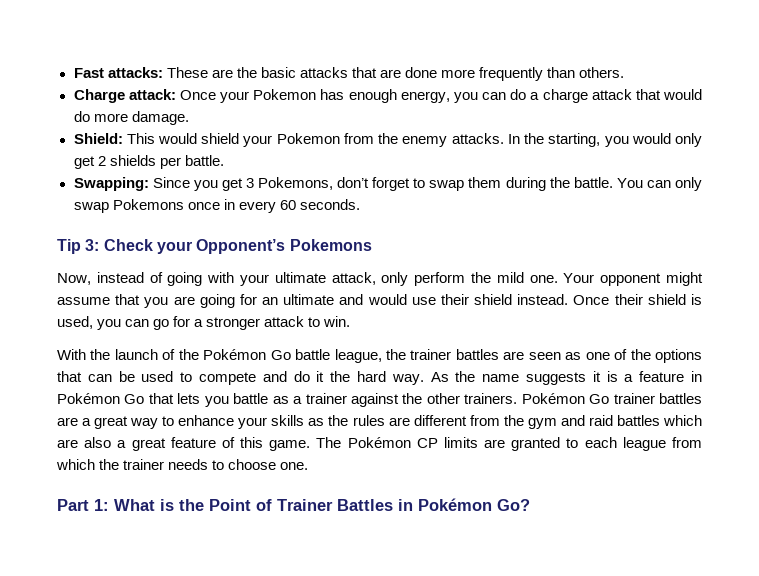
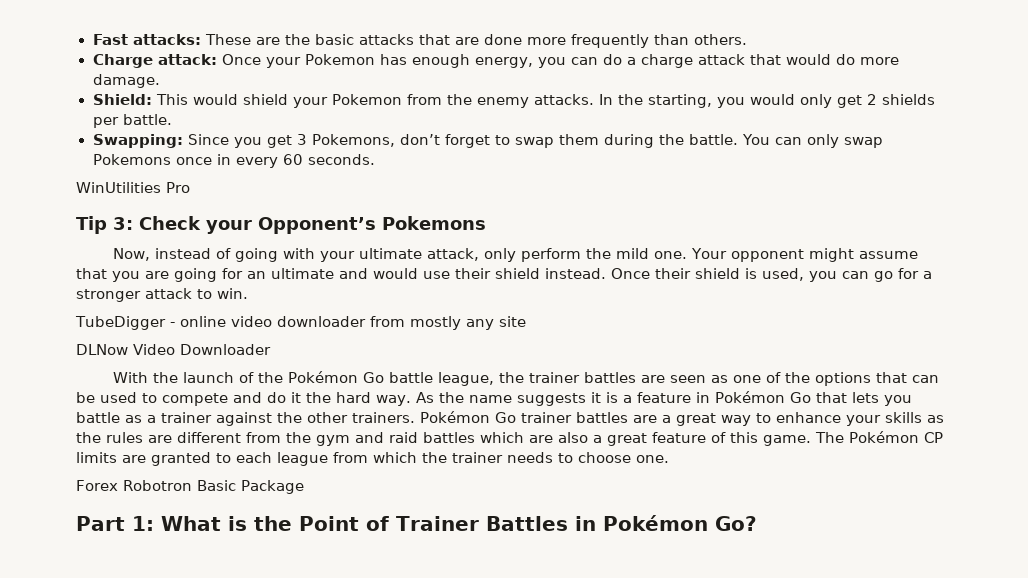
(360, 204) none -> [76,182,190,193] // WinUtilities Pro
(351, 321) none -> [75,316,526,330] [76,344,271,355] // TubeDigger - online video downloader from mostly any site // DLNow Video Downloader
(309, 466) none -> [76,480,304,494] // Forex Robotron Basic Package

